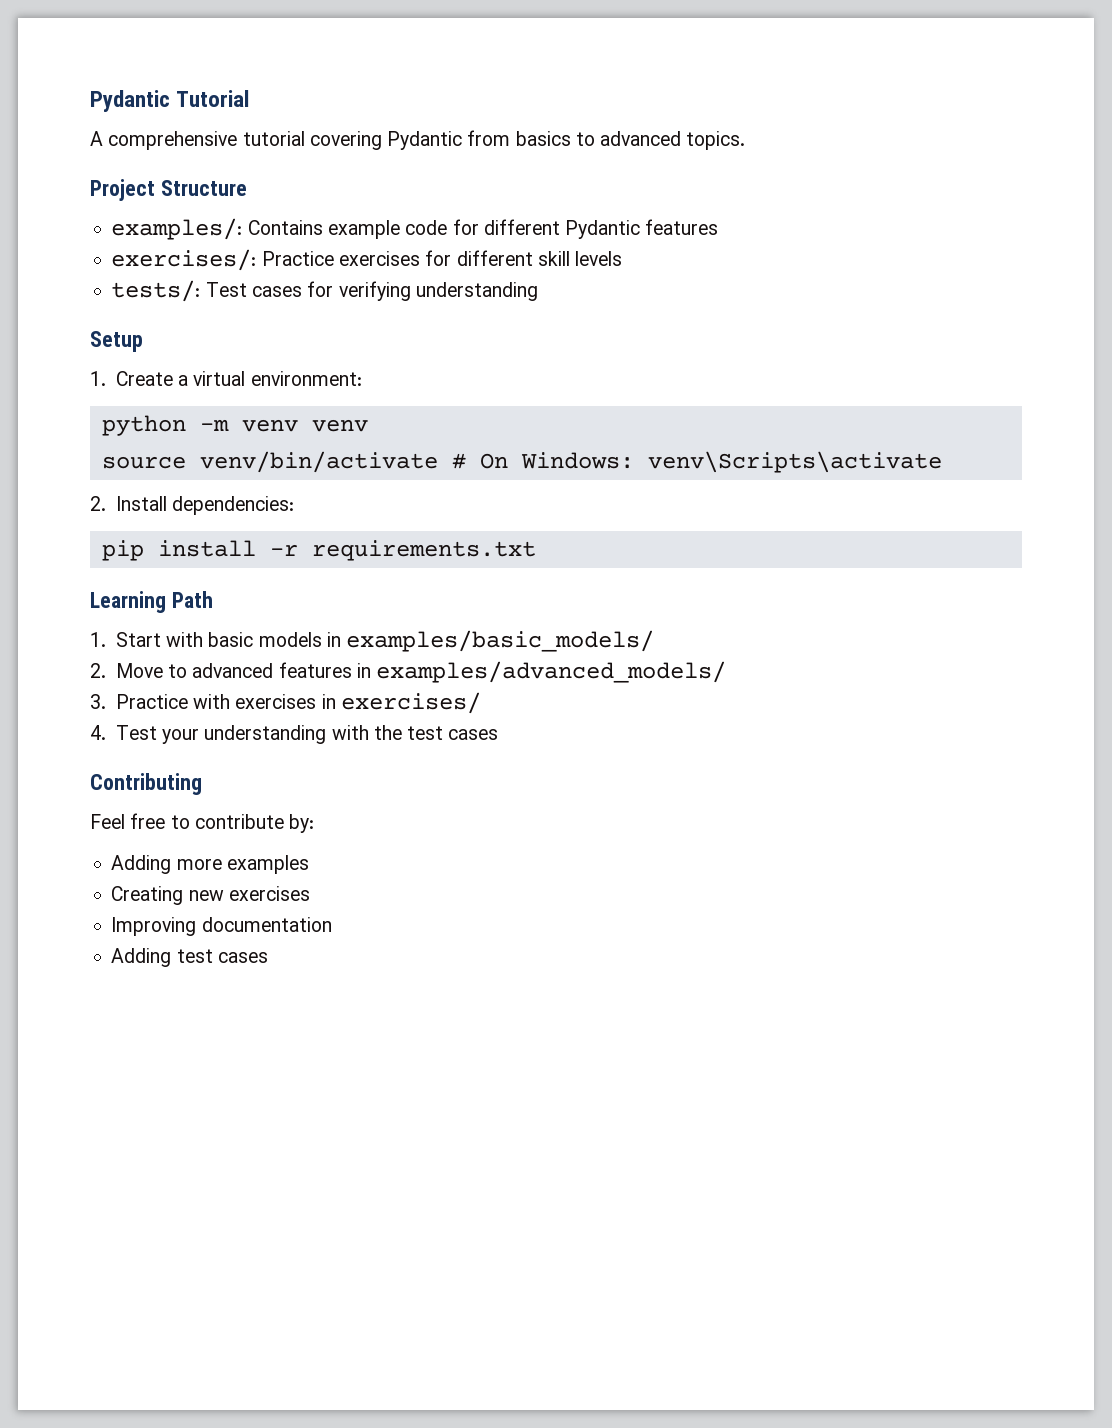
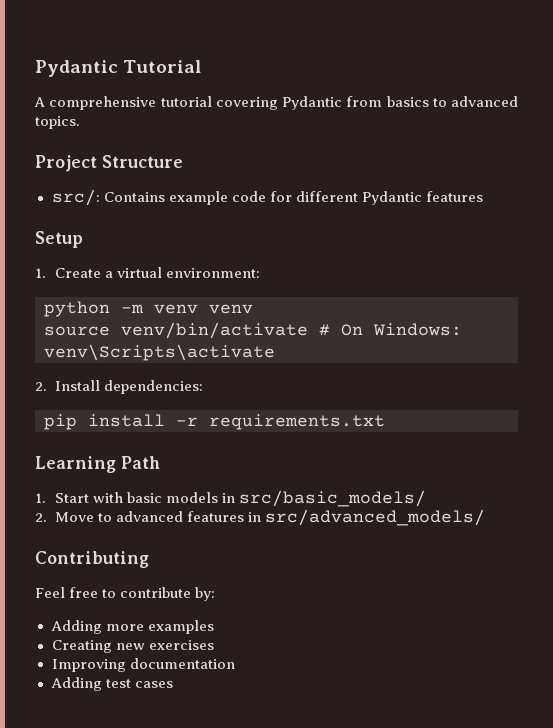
[111,218,243,240] examples/: -> [51,189,100,206] src/:
[111,249,623,271] [111,280,538,302] // exercises/: Practice exercises for different skill levels // tests/: Test cases for verifying understanding -> (483, 196) none
[346,630,655,652] examples/basic_models/ -> [239,490,427,507] src/basic_models/
[376,661,727,683] [90,692,481,714] [90,725,499,744] examples/advanced_models/ // 3. Practice with exercises in exercises/ // 4. Test your understanding with the test cases -> [265,509,486,526] src/advanced_models/

